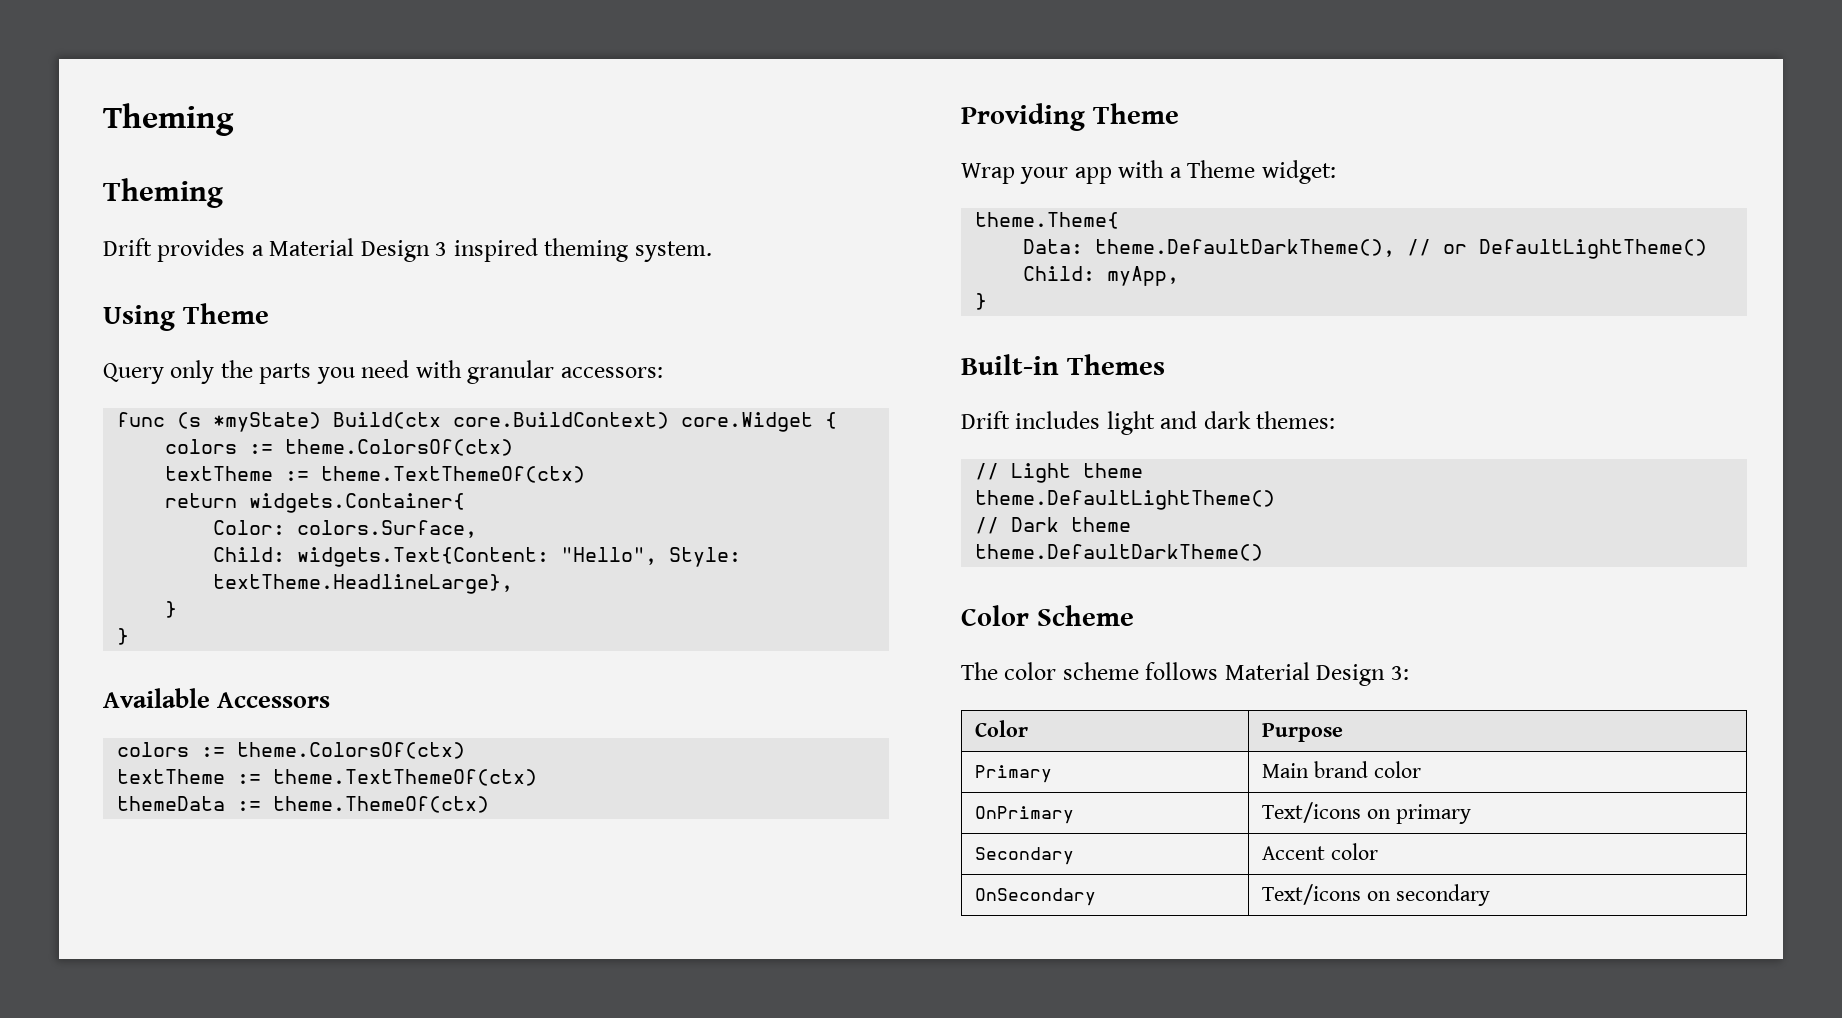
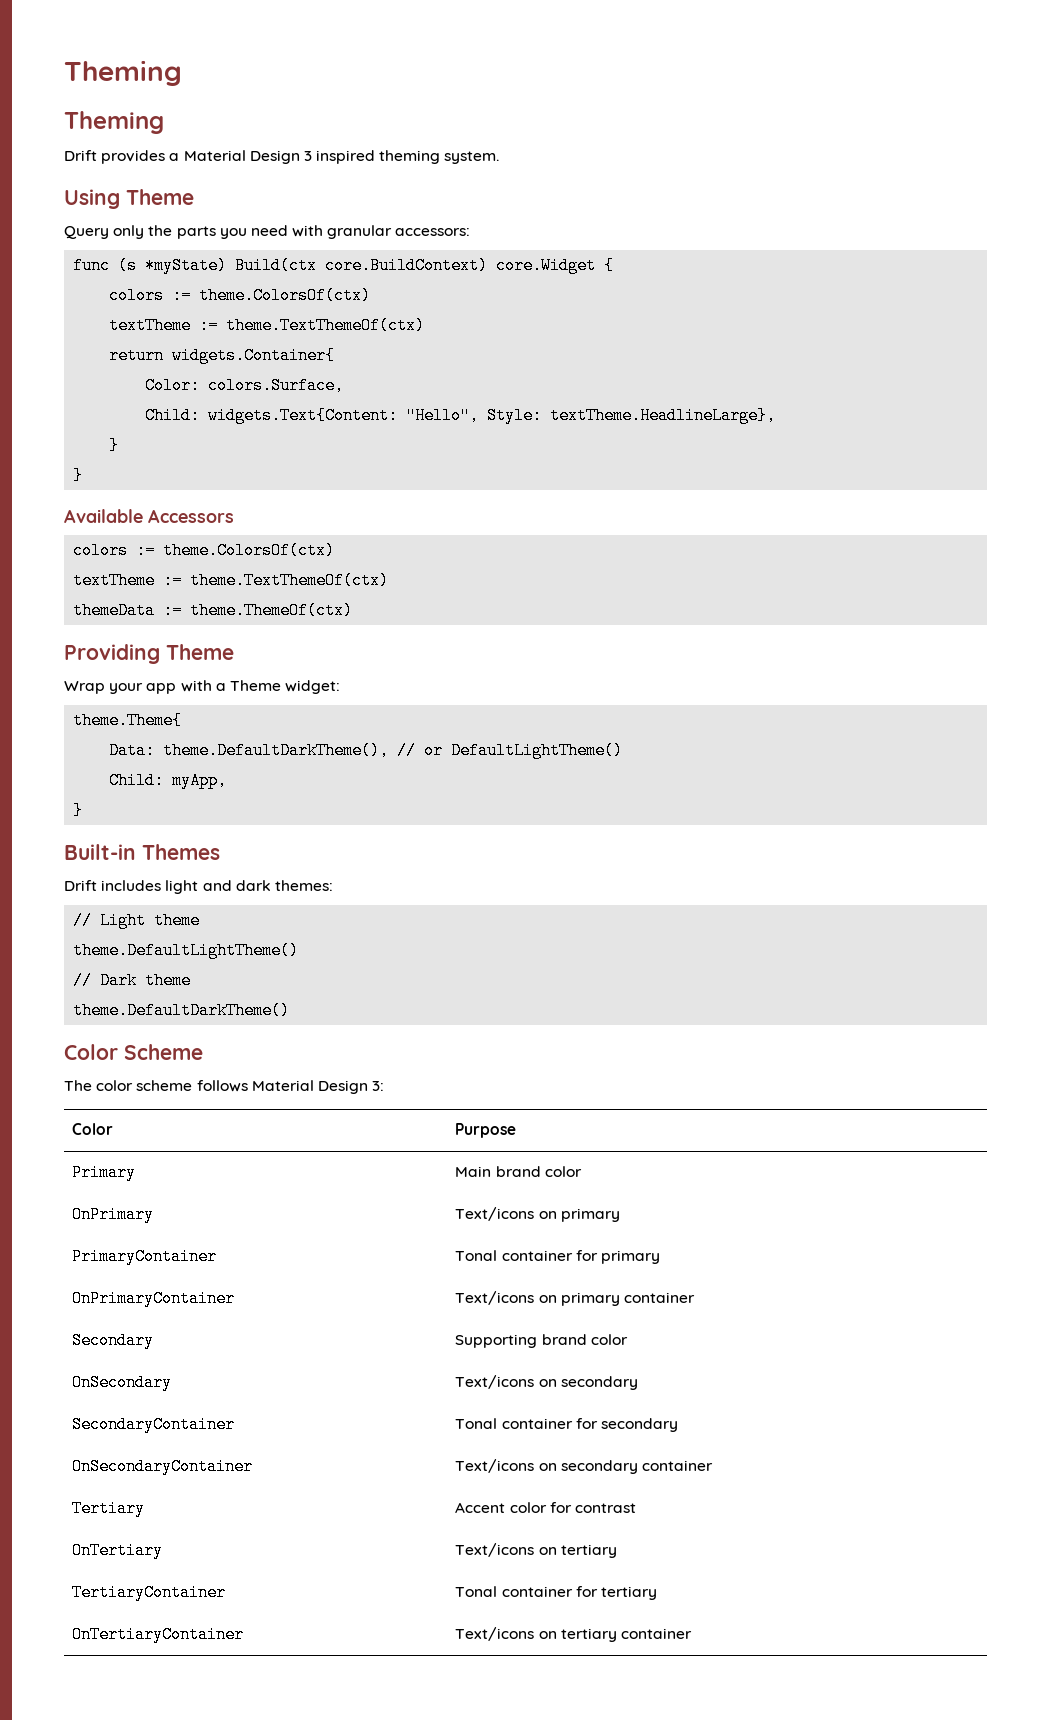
(1471, 814) none -> [72,1248,218,1265] [455,1250,661,1264] [72,1290,236,1307] [455,1291,696,1306] // PrimaryContainer | Tonal container for primary // OnPrimaryContainer | Text/icons on primary container
[1262,846,1326,860] Accent -> [455,1334,587,1348] Supporting brand
(1490, 895) none -> [72,1416,236,1433] [455,1418,679,1432] [72,1458,254,1475] [455,1459,714,1474] [72,1500,146,1517] [455,1502,637,1513] [72,1542,164,1559] [455,1543,617,1558] [72,1584,227,1601] [455,1586,658,1600] [72,1626,245,1643] [455,1627,693,1642] // SecondaryContainer | Tonal container for secondary // OnSecondaryContainer | Text/icons on secondary container // Tertiary | Accent color for contrast // OnTertiary | Text/icons on tertiary // TertiaryContainer | Tonal container for tertiary // OnTertiaryContainer | Text/icons on tertiary container

